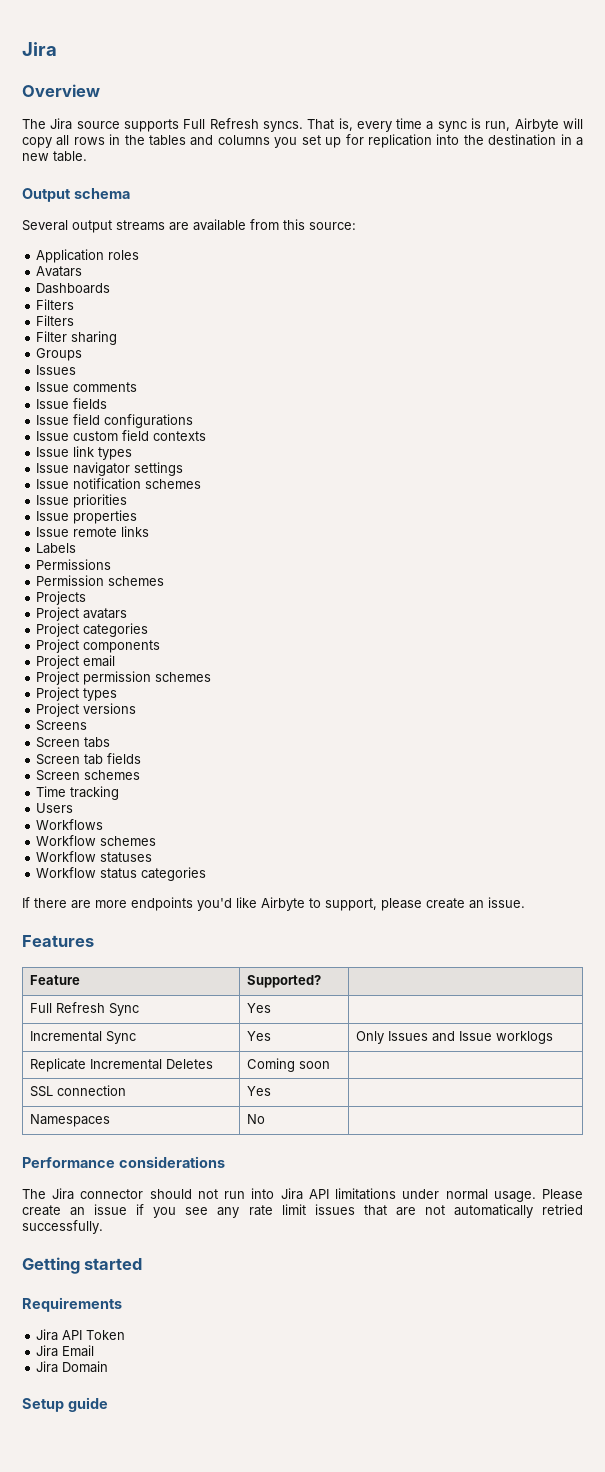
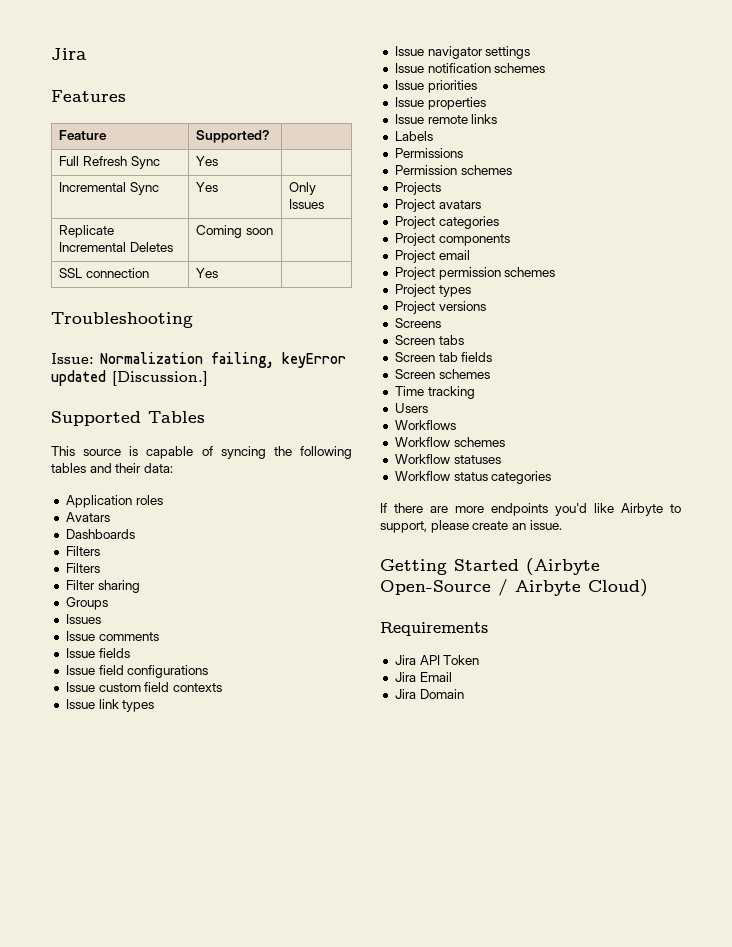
[22,84,100,97] [22,118,583,132] [22,134,583,148] [22,151,87,162] [22,188,130,202] [22,219,356,233] Overview // The Jira source supports Full Refresh syncs. That is, every time a sync is run, Airbyte will copy all rows in the tables and columns you set up for replication into the destination in a new table. // Output schema // Several output streams are available from this source: -> [51,90,126,102] [59,130,108,140] [196,130,270,143] [59,156,160,169] [196,156,219,166] [59,182,159,195] [196,182,219,192] [289,182,317,195] [289,199,325,209] [59,225,115,238] [59,242,173,252] [196,225,273,238] [59,268,149,278] [196,268,219,278] [51,312,193,328] [51,352,346,368] [51,370,208,386] [51,411,205,426] [51,446,352,459] [51,463,173,473] Features // Feature | Supported? | // Full Refresh Sync | Yes | // Incremental Sync | Yes | Only Issues // Replicate Incremental Deletes | Coming soon | // SSL connection | Yes | // Troubleshooting // Issue: Normalization failing, keyError updated [Discussion.] // Supported Tables // This source is capable of syncing the following tables and their data:
[22,935,94,947] [30,975,81,985] [247,975,322,988] [30,1002,140,1016] [247,1003,272,1013] [30,1031,137,1044] [247,1031,272,1041] [356,1031,554,1044] [30,1058,214,1072] [247,1058,331,1072] [30,1085,127,1097] [247,1086,272,1096] [30,1114,111,1127] [247,1114,266,1124] [22,1156,225,1168] [22,1188,583,1202] [22,1204,583,1218] [22,1220,103,1234] [22,1257,143,1274] Features // Feature | Supported? | // Full Refresh Sync | Yes | // Incremental Sync | Yes | Only Issues and Issue worklogs // Replicate Incremental Deletes | Coming soon | // SSL connection | Yes | // Namespaces | No | // Performance considerations // The Jira connector should not run into Jira API limitations under normal usage. Please create an issue if you see any rate limit issues that are not automatically retried successfully. // Getting started -> [380,558,600,575] [380,579,648,597] Getting Started (Airbyte Open-Source / Airbyte Cloud)
[22,1397,108,1412] // Setup guide -> (464, 694) none

